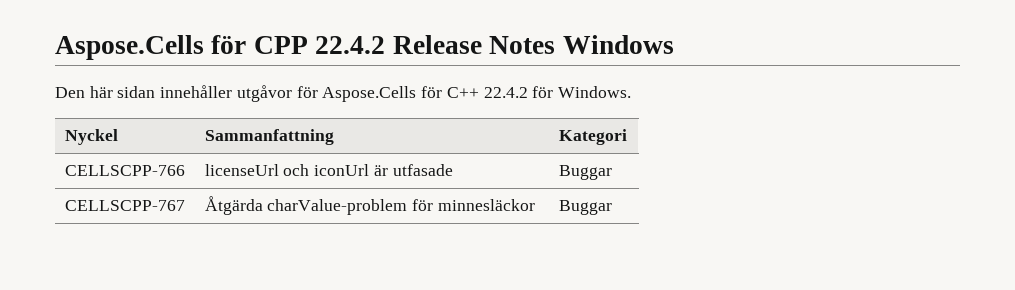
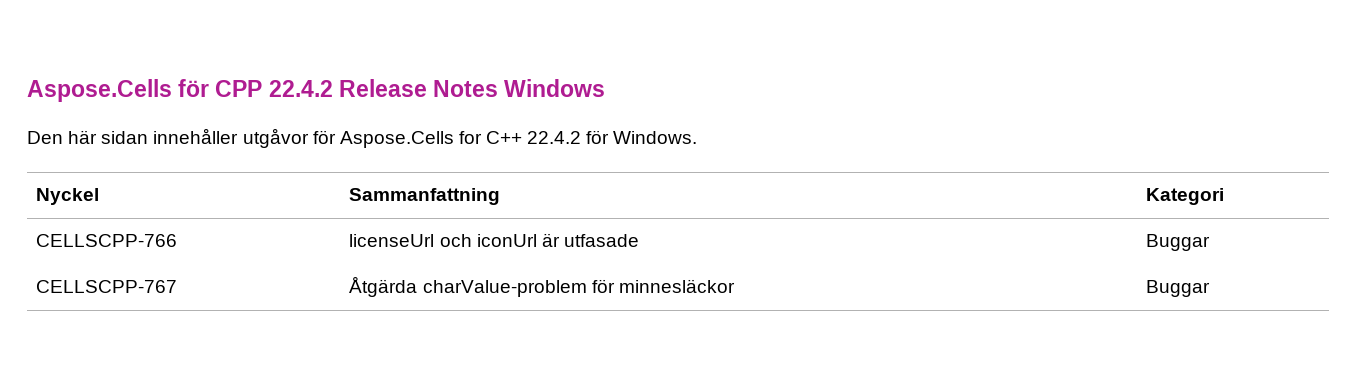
[421,86,443,98] för -> [458,131,482,144] for

